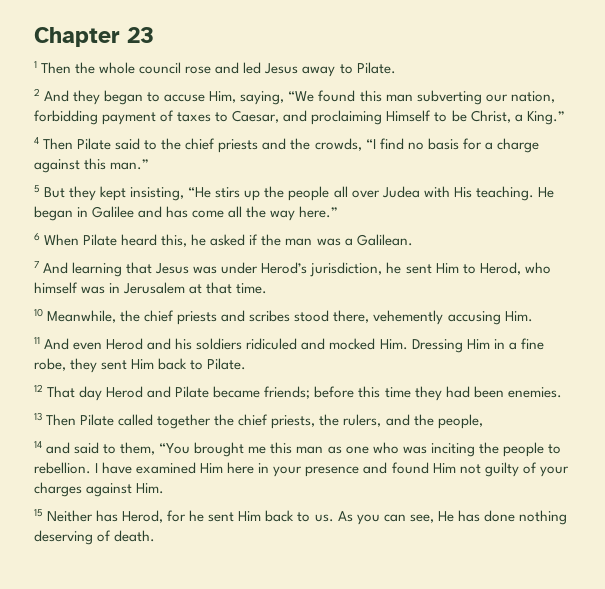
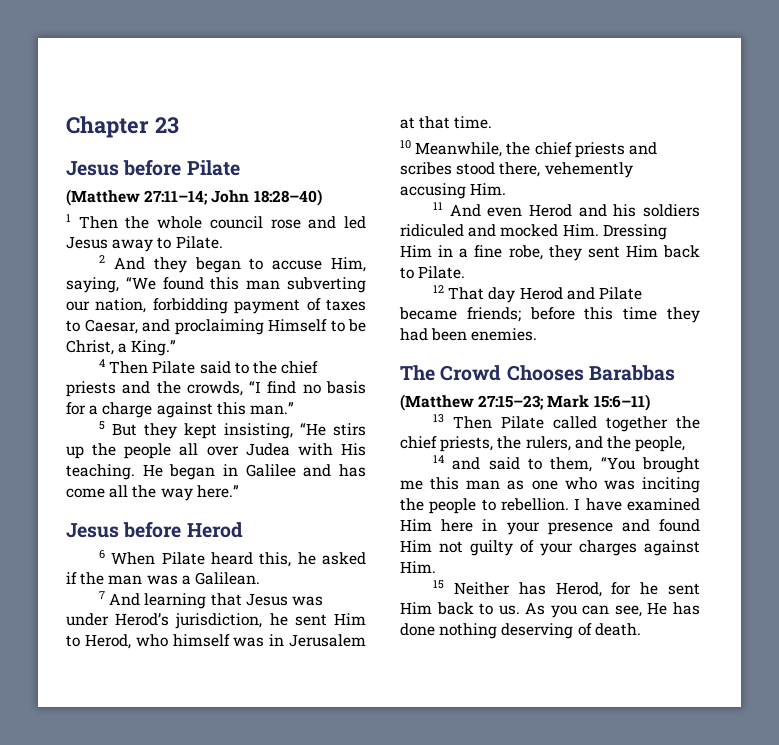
(154, 35) none -> [66,159,240,176] [66,189,322,206] // Jesus before Pilate // (Matthew 27:11–14; John 18:28–40)
(339, 212) none -> [66,521,243,538] // Jesus before Herod
(562, 392) none -> [400,365,675,381] [400,394,650,411] // The Crowd Chooses Barabbas // (Matthew 27:15–23; Mark 15:6–11)

